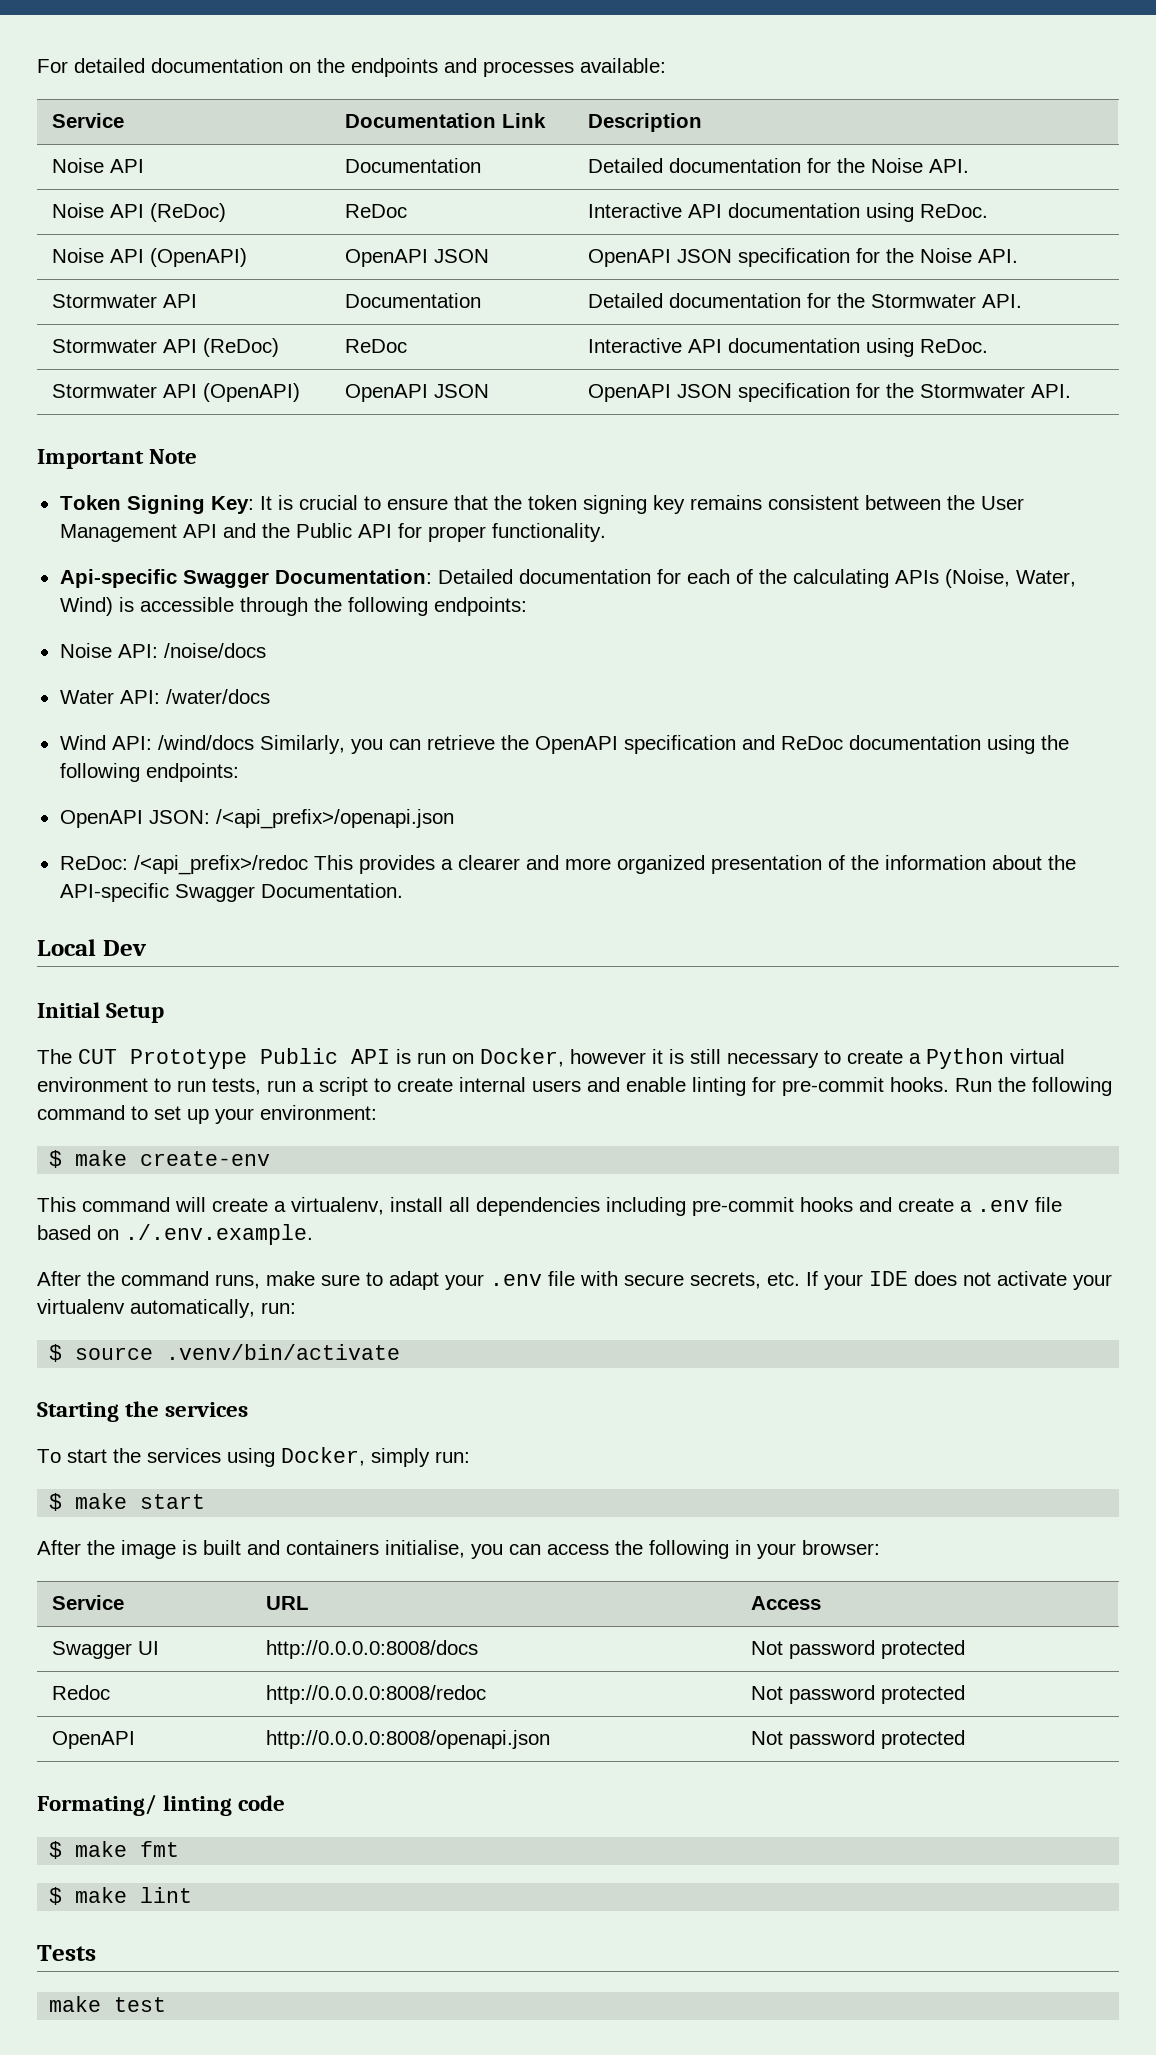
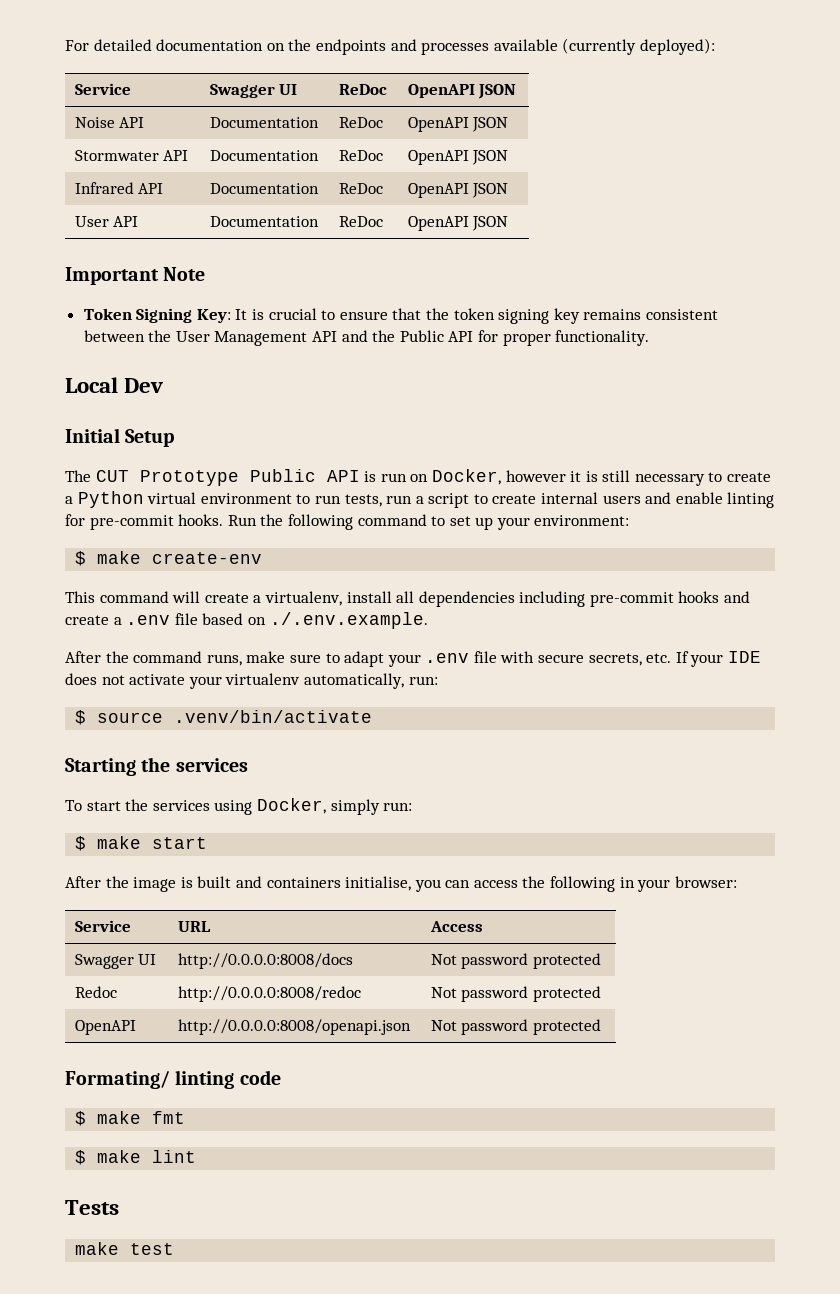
[580,58,666,73] [52,113,125,128] [345,113,547,128] [588,113,703,132] [52,158,145,173] [345,158,482,173] [588,158,970,173] [52,203,227,222] [345,204,408,218] [588,203,989,222] [52,248,248,267] [345,249,490,267] [588,248,1019,267] [52,294,198,308] [345,293,482,308] [588,293,1023,308] [52,338,280,357] [345,339,408,353] [588,338,989,357] [52,383,301,402] [345,384,490,402] [588,383,1072,402] available: // Service | Documentation Link | Description // Noise API | Documentation | Detailed documentation for the Noise API. // Noise API (ReDoc) | ReDoc | Interactive API documentation using ReDoc. // Noise API (OpenAPI) | OpenAPI JSON | OpenAPI JSON specification for the Noise API. // Stormwater API | Documentation | Detailed documentation for the Stormwater API. // Stormwater API (ReDoc) | ReDoc | Interactive API documentation using ReDoc. // Stormwater API (OpenAPI) | OpenAPI JSON | OpenAPI JSON specification for the Stormwater API. -> [493,38,715,55] [74,83,131,95] [209,84,298,98] [338,84,387,95] [407,84,517,99] [74,117,145,128] [209,117,319,128] [338,117,383,128] [407,117,509,132] [74,150,189,161] [209,150,319,161] [338,150,383,161] [407,150,509,165] [74,182,164,194] [209,183,319,194] [338,183,383,194] [407,183,509,198] [74,216,139,227] [209,216,319,227] [338,216,383,227] [407,216,509,231] available (currently deployed): // Service | Swagger UI | ReDoc | OpenAPI JSON // Noise API | Documentation | ReDoc | OpenAPI JSON // Stormwater API | Documentation | ReDoc | OpenAPI JSON // Infrared API | Documentation | ReDoc | OpenAPI JSON // User API | Documentation | ReDoc | OpenAPI JSON
[59,569,1076,588] [59,597,527,616] [59,643,266,658] [59,689,270,704] [59,735,1069,754] [59,763,239,782] [59,809,454,829] [59,855,1076,875] [59,883,403,902] // Api-specific Swagger Documentation: Detailed documentation for each of the calculating APIs (Noise, Water, Wind) is accessible through the following endpoints: // Noise API: /noise/docs // Water API: /water/docs // Wind API: /wind/docs Similarly, you can retrieve the OpenAPI specification and ReDoc documentation using the following endpoints: // OpenAPI JSON: /<api_prefix>/openapi.json // ReDoc: /<api_prefix>/redoc This provides a clearer and more organized presentation of the information about the API-specific Swagger Documentation. -> (650, 338) none

